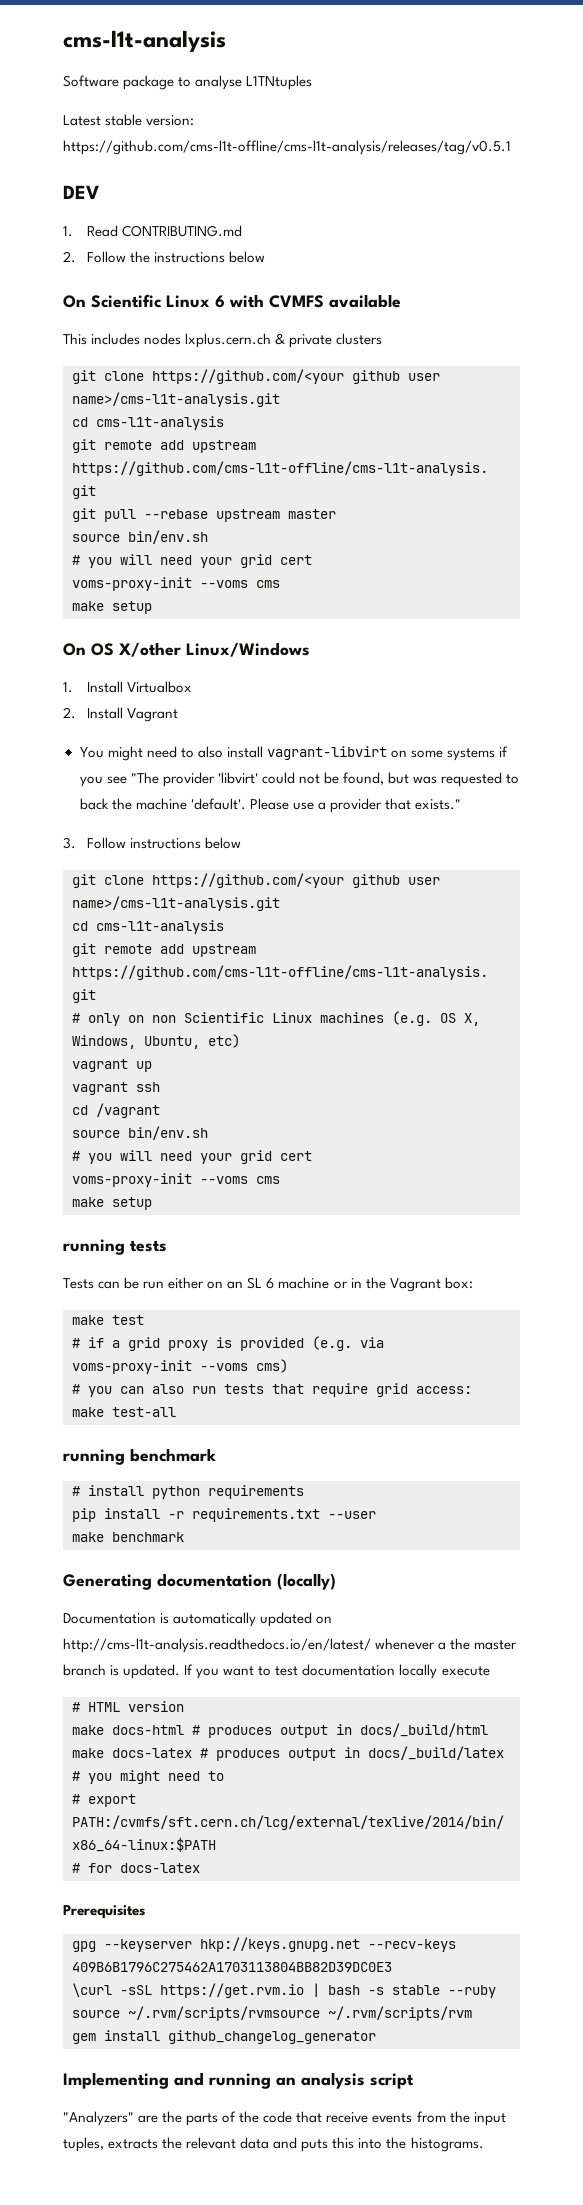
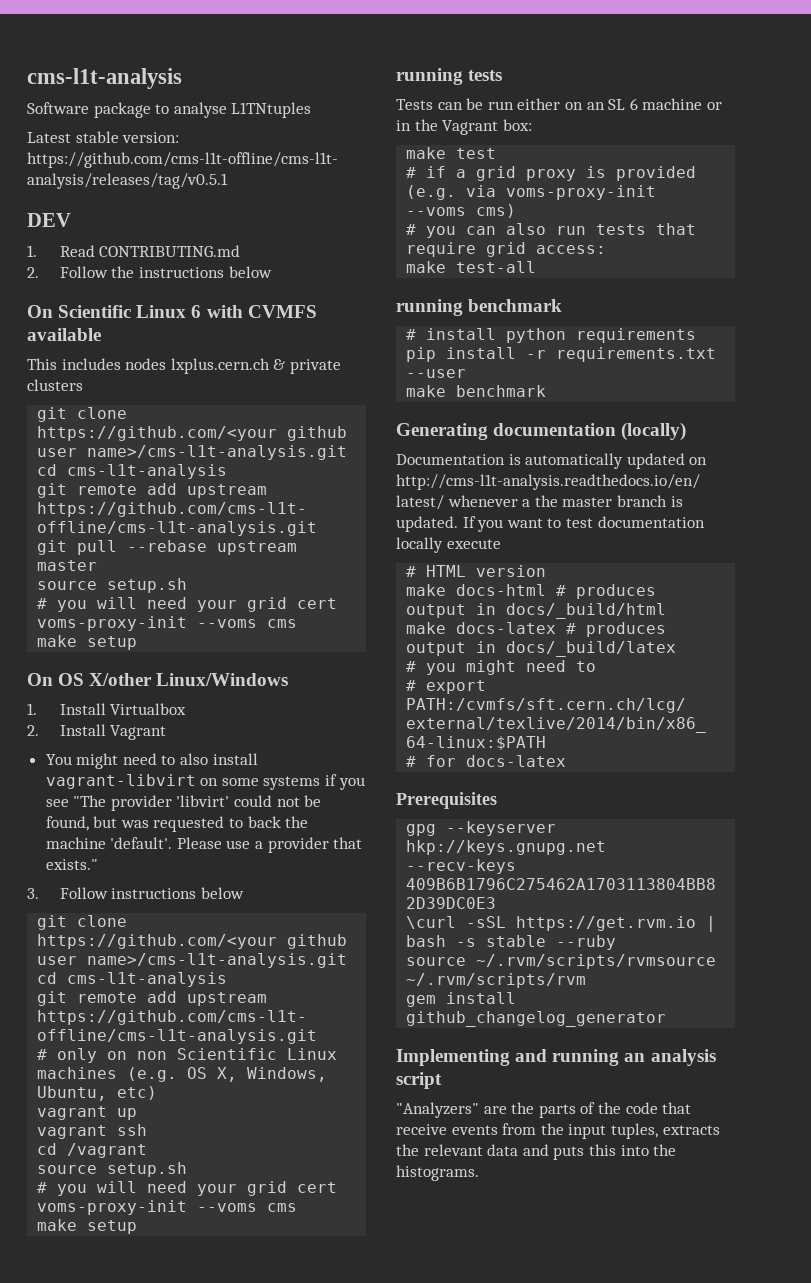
[128,530,208,544] bin/env.sh -> [107,578,188,593] setup.sh
[128,1126,208,1140] bin/env.sh -> [107,1162,188,1177] setup.sh

